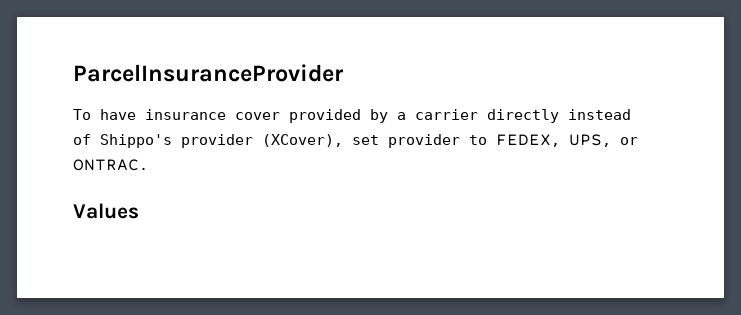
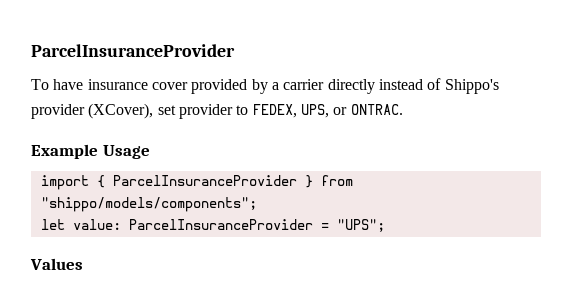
(148, 165) none -> [31,144,150,159] [40,175,353,190] [40,197,257,212] [40,219,385,232] // Example Usage // import { ParcelInsuranceProvider } from "shippo/models/components"; // let value: ParcelInsuranceProvider = "UPS";

